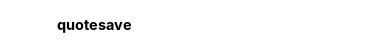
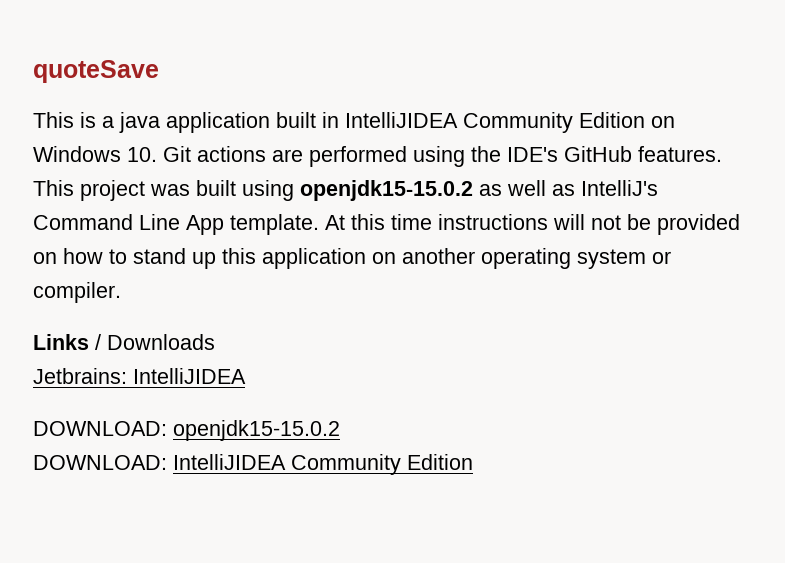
[57,20,132,33] quotesave -> [33,60,159,83] [33,112,675,133] [33,146,722,167] [33,180,658,201] [33,214,740,235] [33,248,671,269] [33,282,121,303] [33,334,215,350] [33,368,246,384] [33,420,340,441] [33,454,473,475] quoteSave // This is a java application built in IntelliJIDEA Community Edition on Windows 10. Git actions are performed using the IDE's GitHub features. This project was built using openjdk15-15.0.2 as well as IntelliJ's Command Line App template. At this time instructions will not be provided on how to stand up this application on another operating system or compiler. // Links / Downloads // Jetbrains: IntelliJIDEA // DOWNLOAD: openjdk15-15.0.2 // DOWNLOAD: IntelliJIDEA Community Edition

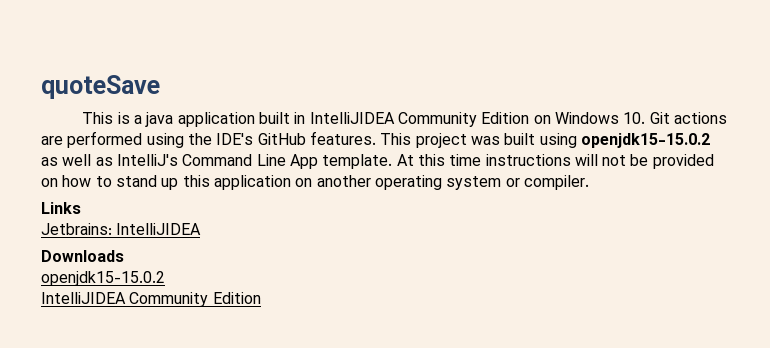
[95,334,215,350] / Downloads -> (81, 208) none
[33,421,167,436] DOWNLOAD: -> [41,250,124,262] Downloads //
[33,455,167,470] DOWNLOAD: -> (165, 278) none

